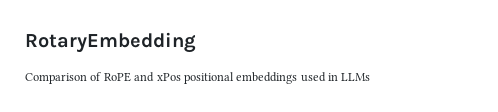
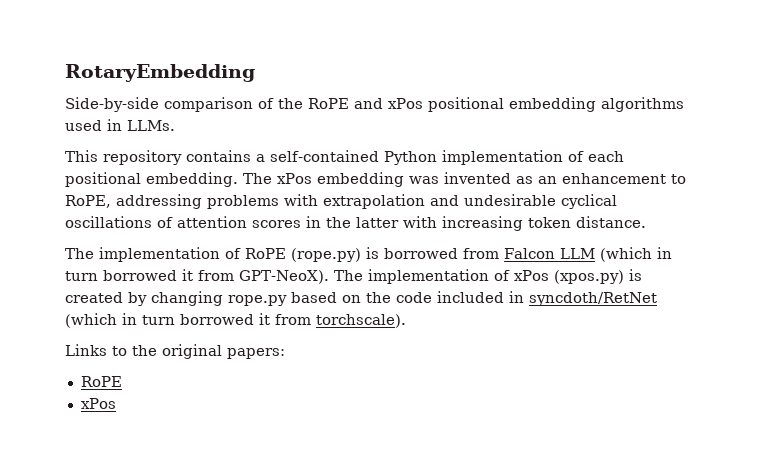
[25,72,371,84] Comparison of RoPE and xPos positional embeddings used in LLMs -> [65,97,684,112] [65,119,175,131] [65,150,624,165] [65,172,686,187] [65,194,617,209] [65,216,646,231] [65,247,672,262] [65,269,642,284] [65,291,657,306] [65,313,406,328] [65,344,285,359] [80,376,122,387] [80,398,116,409] Side-by-side comparison of the RoPE and xPos positional embedding algorithms used in LLMs. // This repository contains a self-contained Python implementation of each positional embedding. The xPos embedding was invented as an enhancement to RoPE, addressing problems with extrapolation and undesirable cyclical oscillations of attention scores in the latter with increasing token distance. // The implementation of RoPE (rope.py) is borrowed from Falcon LLM (which in turn borrowed it from GPT-NeoX). The implementation of xPos (xpos.py) is created by changing rope.py based on the code included in syncdoth/RetNet (which in turn borrowed it from torchscale). // Links to the original papers: // RoPE // xPos

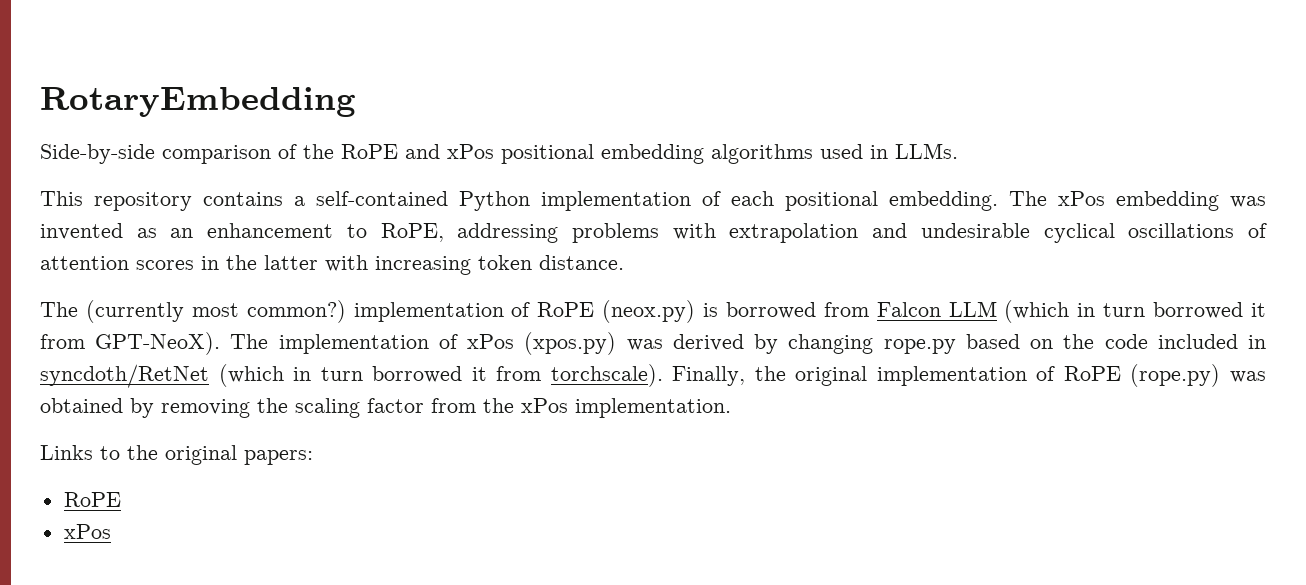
[99,247,361,262] implementation of RoPE (rope.py) -> [85,300,696,323] (currently most common?) implementation of RoPE (neox.py)
[628,269,642,281] [65,292,123,303] is created -> [626,334,744,351] was derived
(406, 321) none -> [672,364,1266,387] [40,398,731,418] Finally, the original implementation of RoPE (rope.py) was obtained by removing the scaling factor from the xPos implementation.

